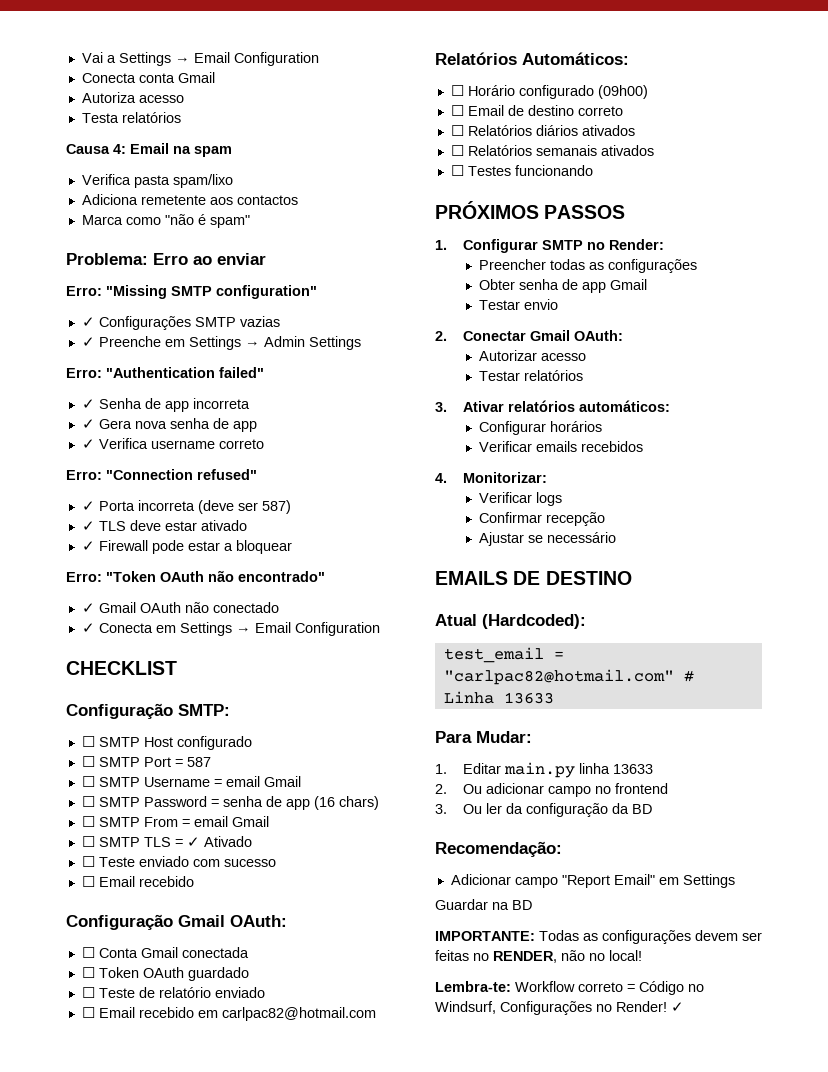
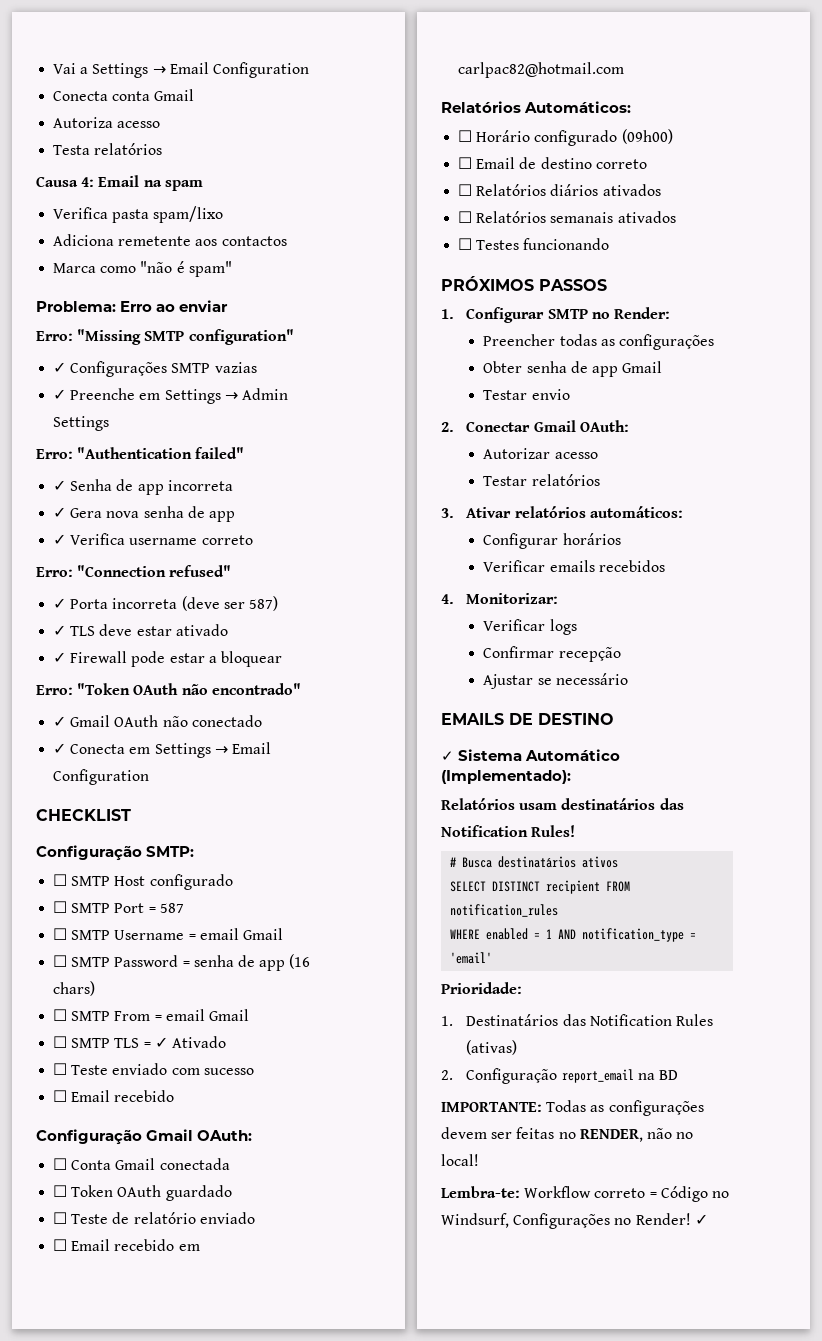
[435,614,586,629] [443,647,564,663] [443,669,694,685] [443,691,554,704] [435,731,532,743] [435,762,653,778] [435,783,668,797] [435,803,652,817] [435,841,562,857] [450,874,735,888] [435,899,488,910] Atual (Hardcoded): // test_email = "carlpac82@hotmail.com" # Linha 13633 // Para Mudar: // 1. Editar main.py linha 13633 // 2. Ou adicionar campo no frontend // 3. Ou ler da configuração da BD // Recomendação: // Adicionar campo "Report Email" em Settings // Guardar -> [441,749,621,761] [441,770,571,784] [441,798,684,810] [441,825,576,837] [450,856,619,868] [450,880,631,894] [450,904,559,917] [450,928,697,942] [450,952,493,964] [441,982,522,994] [441,1014,713,1026] [466,1040,518,1055] [441,1068,634,1084] ✓ Sistema Automático (Implementado): // Relatórios usam destinatários das Notification Rules! // # Busca destinatários ativos // SELECT DISTINCT recipient FROM notification_rules // WHERE enabled = 1 AND notification_type = 'email' // Prioridade: // 1. Destinatários das Notification Rules (ativas) // 2. Configuração report_email

